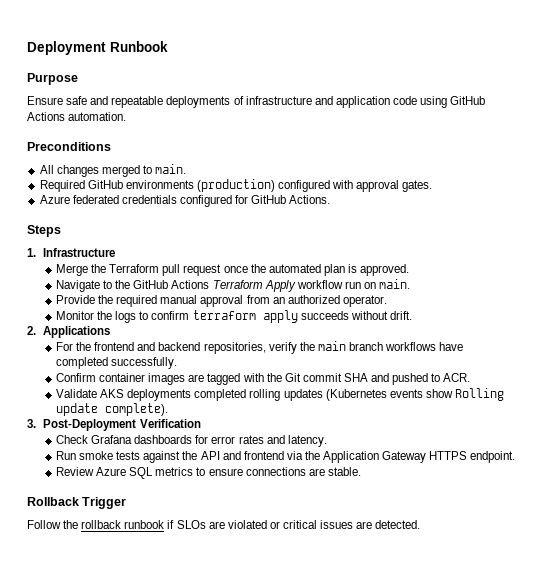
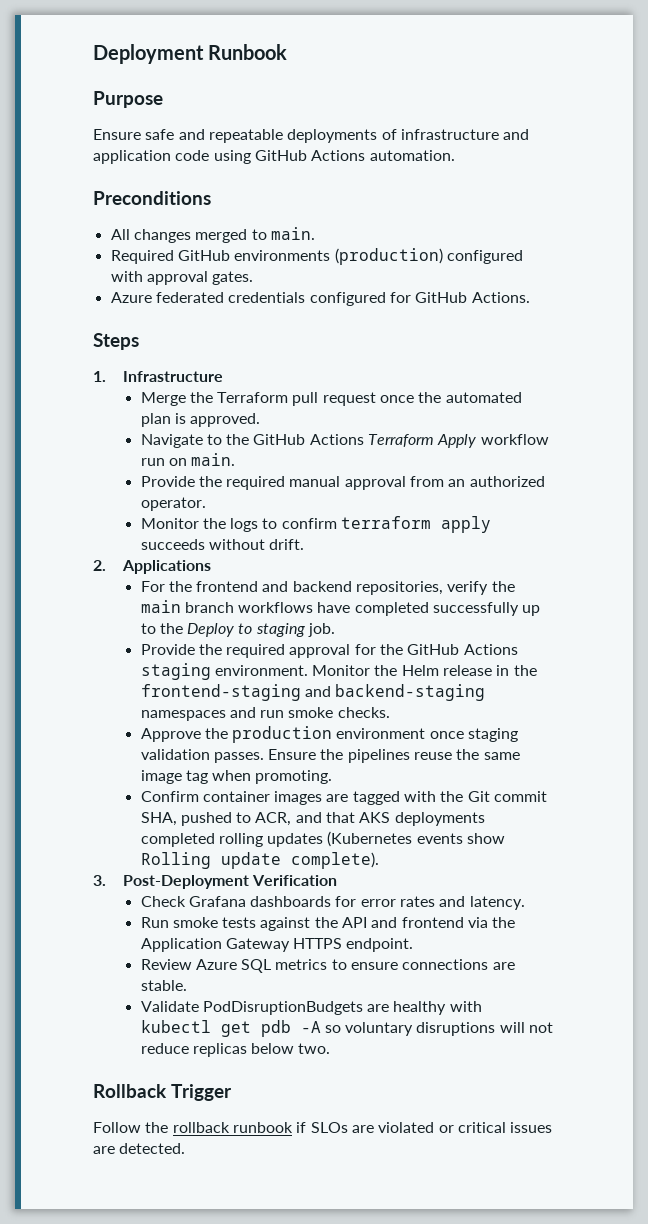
[111,357,178,369] successfully. -> [433,602,541,616] [140,623,336,637] [140,644,518,658] [140,663,537,680] [140,684,486,701] [140,707,390,721] [140,726,519,743] [140,749,520,763] [140,770,333,784] successfully up to the Deploy to staging job. // Provide the required approval for the GitHub Actions staging environment. Monitor the Helm release in the frontend-staging and backend-staging namespaces and run smoke checks. // Approve the production environment once staging validation passes. Ensure the pipelines reuse the same image tag when promoting.
[343,373,471,385] [56,389,98,398] SHA and pushed to ACR. // Validate -> [140,812,356,826] SHA, pushed to ACR, and that
(361, 471) none -> [140,1001,482,1015] [140,1020,554,1037] [140,1043,331,1057] // Validate PodDisruptionBudgets are healthy with kubectl get pdb -A so voluntary disruptions will not reduce replicas below two.

